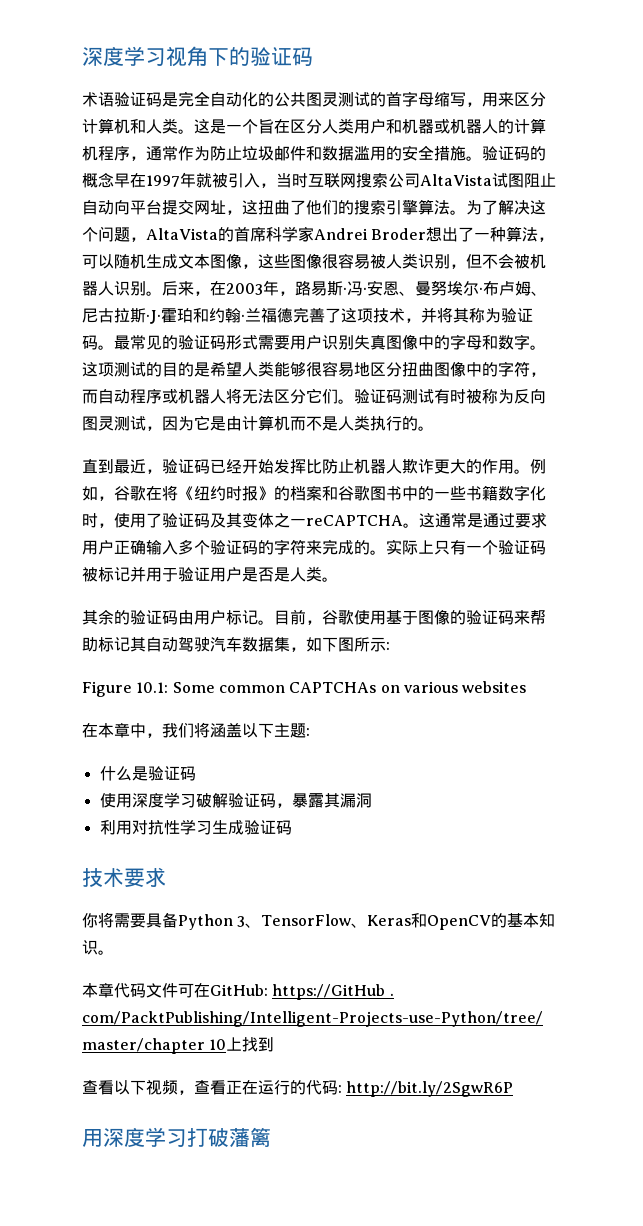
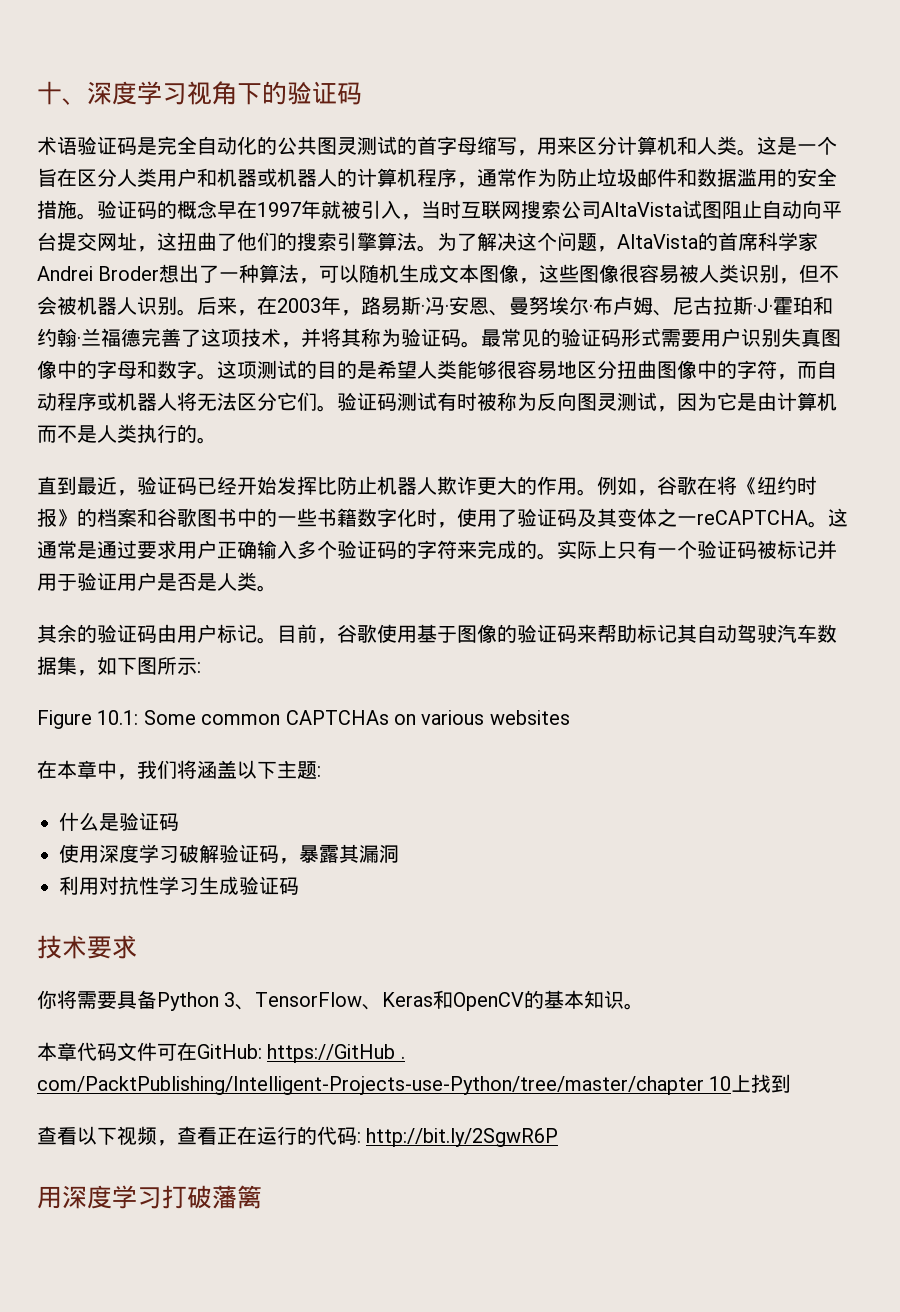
(82, 56) none -> [37,81,87,105] 十、

